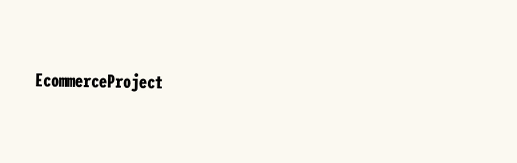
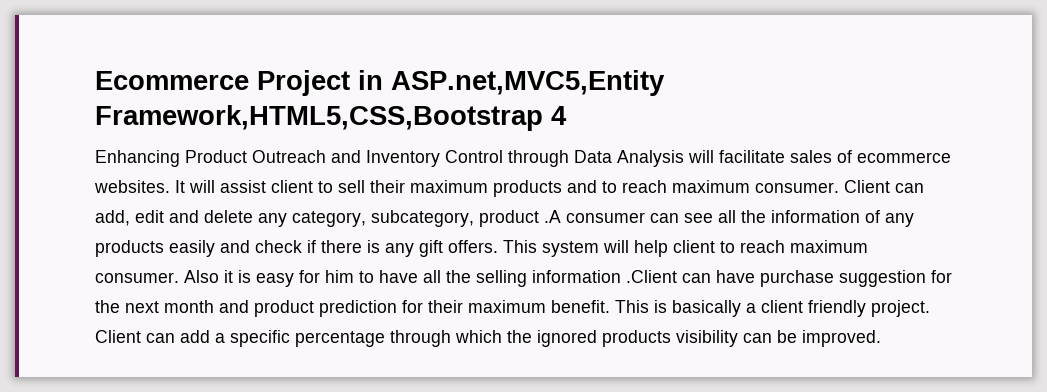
[34,71,164,93] EcommerceProject -> [95,70,665,96] [95,105,567,131] [95,150,951,167] [94,180,924,197] [95,210,914,227] [95,240,868,257] [95,270,952,287] [95,300,930,317] [95,330,881,347] Ecommerce Project in ASP.net,MVC5,Entity Framework,HTML5,CSS,Bootstrap 4 // Enhancing Product Outreach and Inventory Control through Data Analysis will facilitate sales of ecommerce websites. It will assist client to sell their maximum products and to reach maximum consumer. Client can add, edit and delete any category, subcategory, product .A consumer can see all the information of any products easily and check if there is any gift offers. This system will help client to reach maximum consumer. Also it is easy for him to have all the selling information .Client can have purchase suggestion for the next month and product prediction for their maximum benefit. This is basically a client friendly project. Client can add a specific percentage through which the ignored products visibility can be improved.

